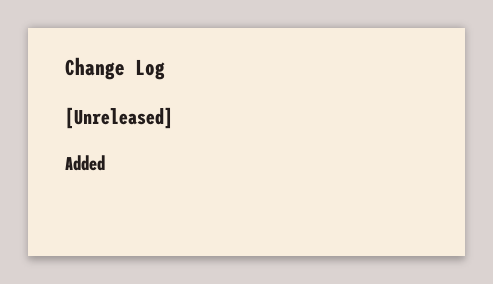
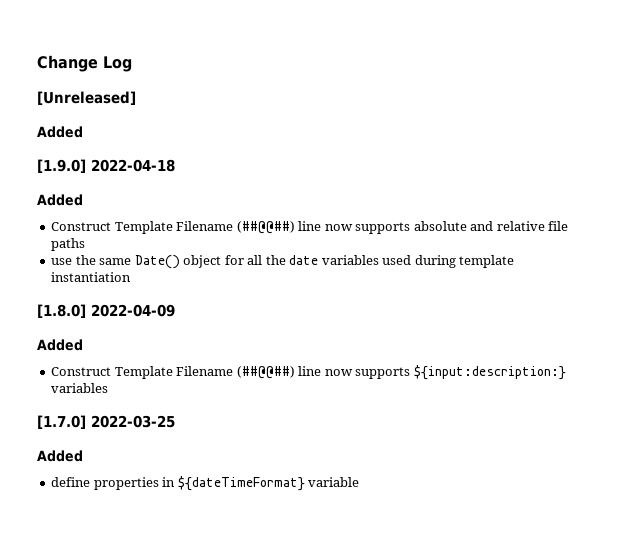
(105, 163) none -> [37,159,175,173] [37,194,83,206] [51,221,569,234] [51,238,86,251] [51,255,515,269] [51,272,132,282] [37,304,175,318] [37,339,83,351] [51,365,566,380] [51,383,109,393] [37,415,175,429] [37,450,83,462] [51,476,360,491] // [1.9.0] 2022-04-18 // Added // Construct Template Filename (##@@##) line now supports absolute and relative file paths // use the same Date() object for all the date variables used during template instantiation // [1.8.0] 2022-04-09 // Added // Construct Template Filename (##@@##) line now supports ${input:description:} variables // [1.7.0] 2022-03-25 // Added // define properties in ${dateTimeFormat} variable

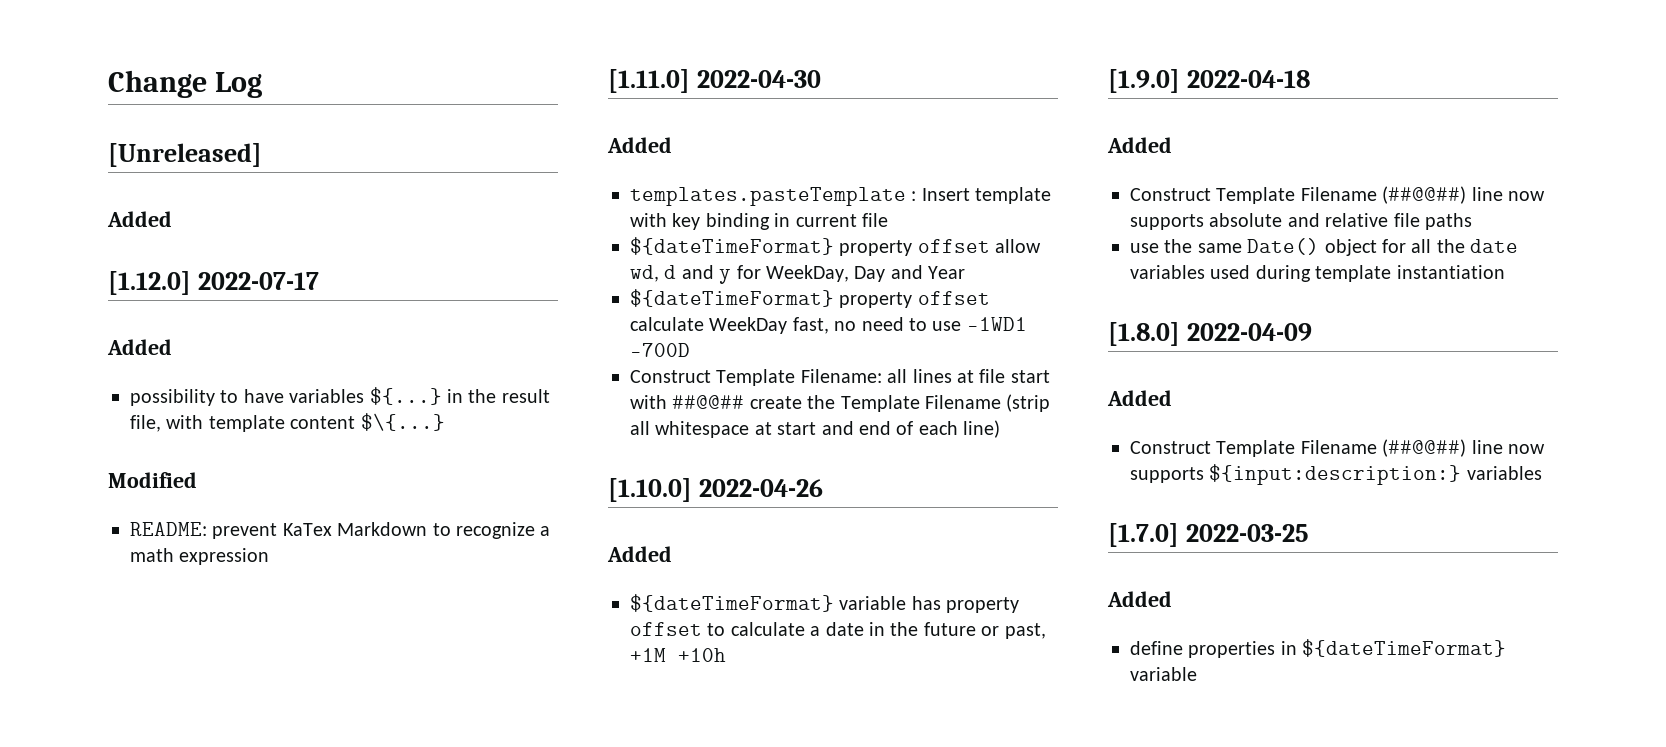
(83, 132) none -> [108,271,319,295] [107,339,172,355] [130,387,550,406] [130,413,445,432] [108,472,197,488] [130,522,551,539] [130,548,270,565] [608,69,821,93] [607,137,672,153] [630,187,1052,206] [630,213,888,230] [630,237,1042,256] [630,265,966,284] [630,289,990,308] [630,317,1027,334] [630,343,690,357] [630,369,1050,386] [630,394,1051,412] [630,420,1001,438] [608,478,823,502] [607,546,672,562] [630,594,1020,613] [630,622,1046,639] [630,648,726,662] // [1.12.0] 2022-07-17 // Added // possibility to have variables ${...} in the result file, with template content $\{...} // Modified // README: prevent KaTex Markdown to recognize a math expression // [1.11.0] 2022-04-30 // Added // templates.pasteTemplate : Insert template with key binding in current file // ${dateTimeFormat} property offset allow wd, d and y for WeekDay, Day and Year // ${dateTimeFormat} property offset calculate WeekDay fast, no need to use -1WD1 -700D // Construct Template Filename: all lines at file start with ##@@## create the Template Filename (strip all whitespace at start and end of each line) // [1.10.0] 2022-04-26 // Added // ${dateTimeFormat} variable has property offset to calculate a date in the future or past, +1M +10h

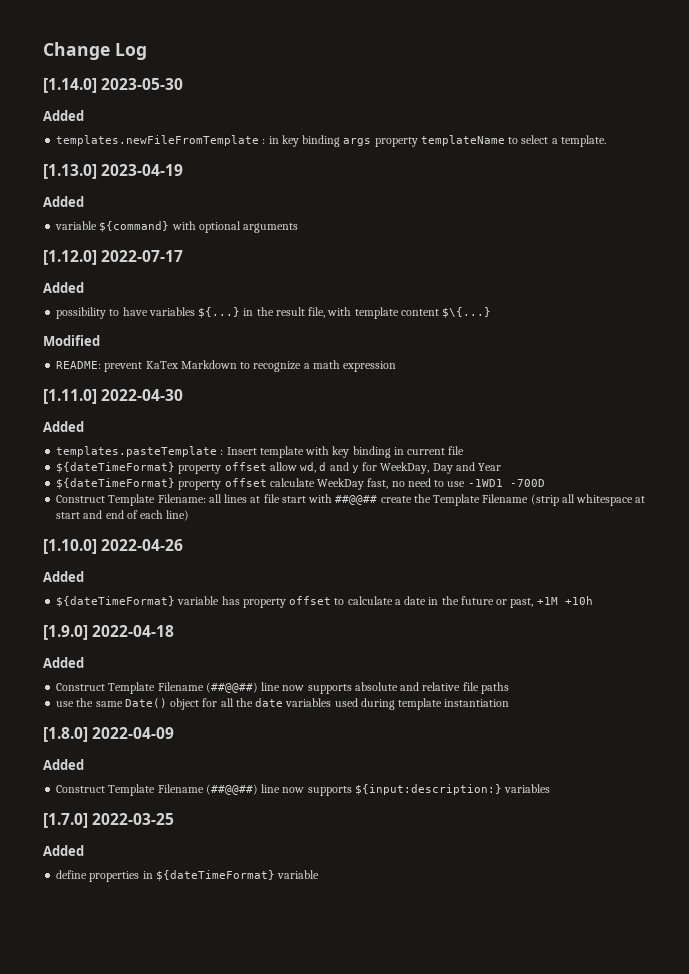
[108,143,262,167] [107,211,172,227] [Unreleased] // Added -> [43,78,184,93] [43,110,84,121] [56,135,606,147] [43,164,184,179] [43,196,84,207] [55,221,299,233] [1.14.0] 2023-05-30 // Added // templates.newFileFromTemplate : in key binding args property templateName to select a template. // [1.13.0] 2023-04-19 // Added // variable ${command} with optional arguments

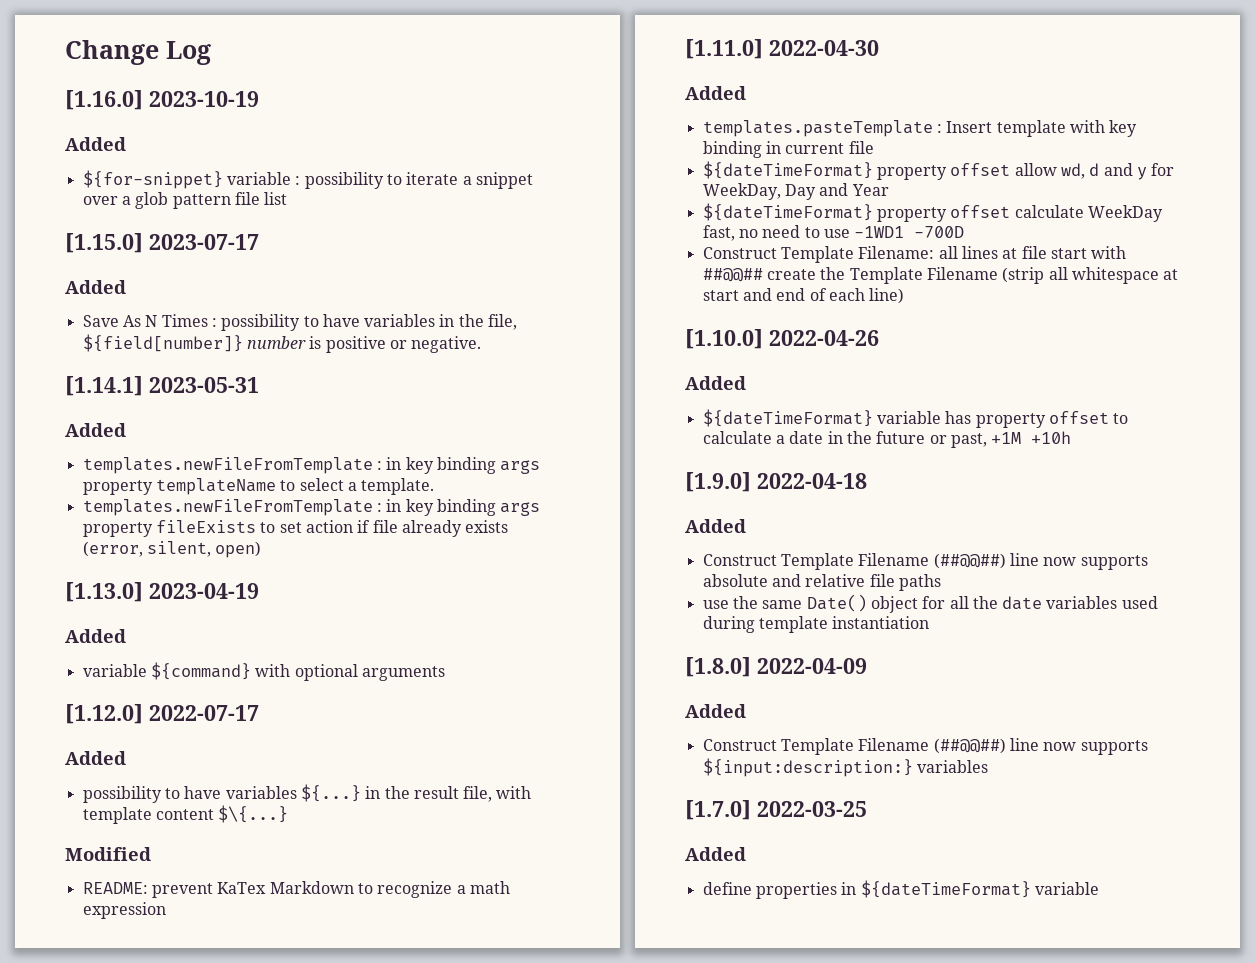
[43,78,184,93] [1.14.0] 2023-05-30 -> [65,90,259,110] [65,137,126,151] [82,170,533,189] [82,192,288,209] [65,233,259,253] [65,280,126,294] [82,314,518,331] [82,334,482,353] [65,376,259,396] [1.16.0] 2023-10-19 // Added // ${for-snippet} variable : possibility to iterate a snippet over a glob pattern file list // [1.15.0] 2023-07-17 // Added // Save As N Times : possibility to have variables in the file, ${field[number]} number is positive or negative. // [1.14.1] 2023-05-31
(606, 141) none -> [82,499,541,516] [82,520,509,537] [82,541,262,558] // templates.newFileFromTemplate : in key binding args property fileExists to set action if file already exists (error, silent, open)

